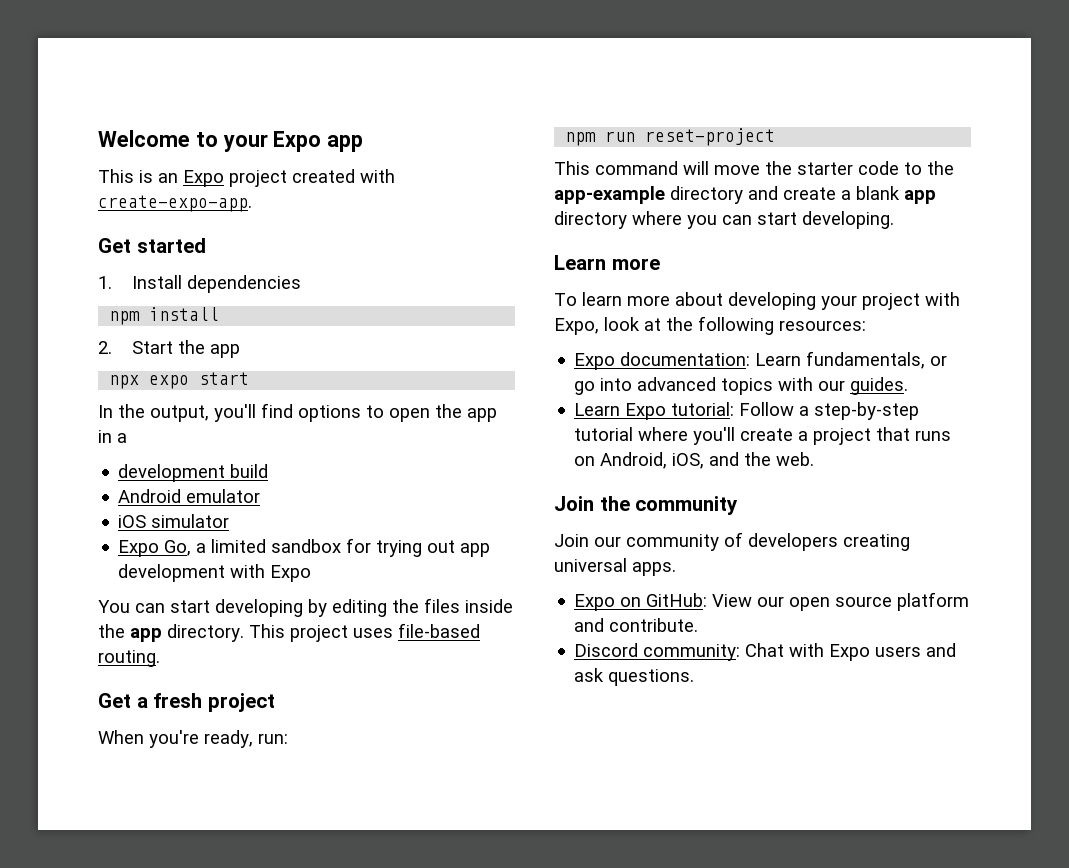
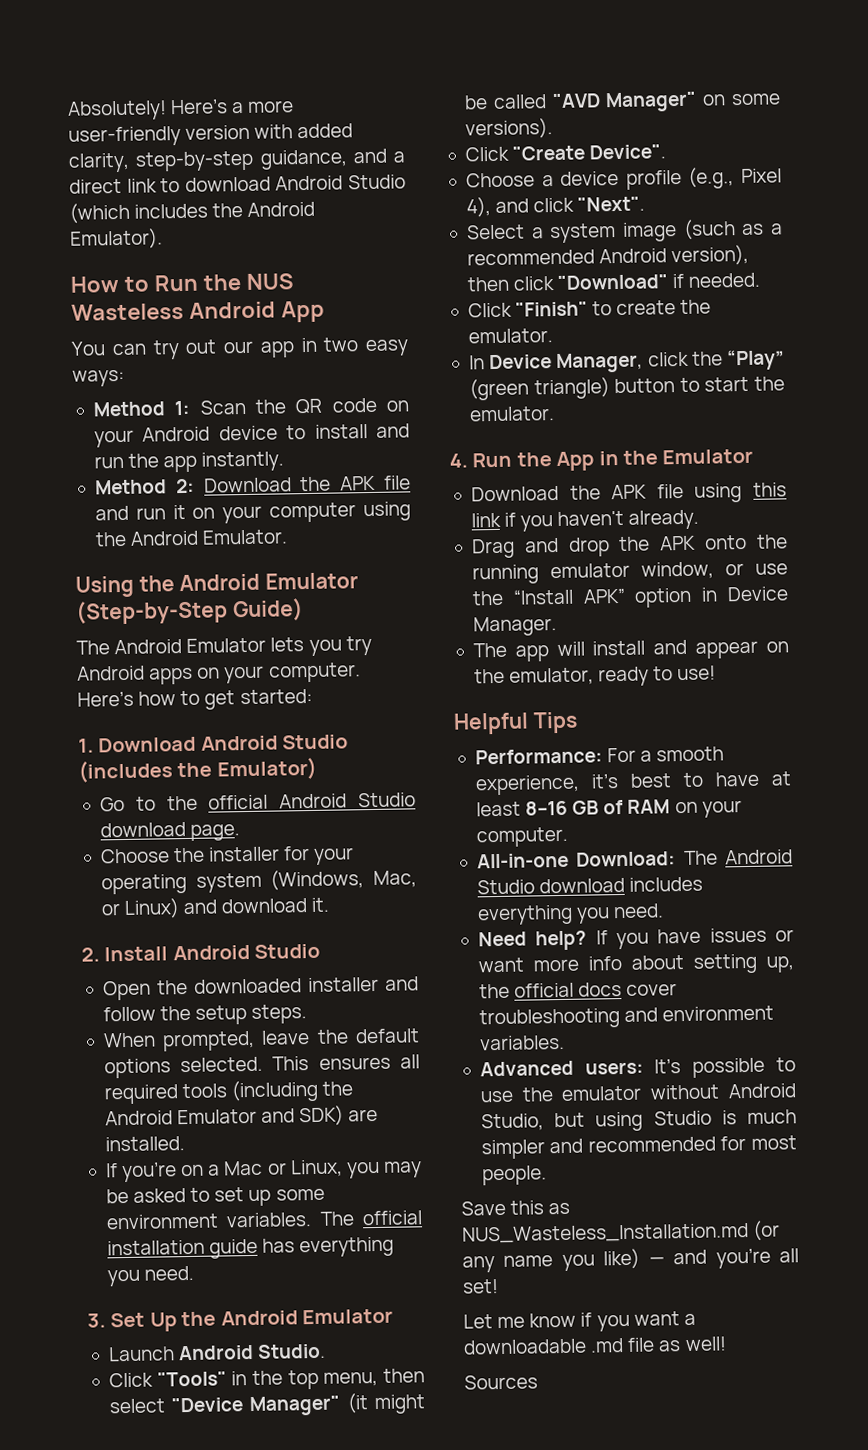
[98,130,364,152] [98,169,395,187] [98,195,252,212] [98,238,206,253] [98,275,302,293] [109,307,220,325] [98,340,241,358] [109,372,250,389] [98,403,497,422] [98,430,127,443] [118,464,269,482] [118,489,261,503] [118,514,230,528] [118,538,491,557] [118,564,312,582] [98,598,513,617] [98,623,480,642] [98,650,160,667] [98,693,275,712] [98,730,288,748] [565,128,776,146] [554,161,954,175] [554,186,936,204] [554,211,894,229] [554,255,660,270] [554,292,960,310] [554,316,866,335] [574,351,948,370] [574,377,909,395] [574,402,920,420] [574,427,952,445] [574,452,815,469] [554,496,739,515] [554,532,910,551] [554,558,676,576] [574,592,970,611] [574,618,699,632] [574,643,957,661] [574,668,695,686] Welcome to your Expo app // This is an Expo project created with create-expo-app. // Get started // 1. Install dependencies // npm install // 2. Start the app // npx expo start // In the output, you'll find options to open the app in a // development build // Android emulator // iOS simulator // Expo Go, a limited sandbox for trying out app development with Expo // You can start developing by editing the files inside the app directory. This project uses file-based routing. // Get a fresh project // When you're ready, run: // npm run reset-project // This command will move the starter code to the app-example directory and create a blank app directory where you can start developing. // Learn more // To learn more about developing your project with Expo, look at the following resources: // Expo documentation: Learn fundamentals, or go into advanced topics with our guides. // Learn Expo tutorial: Follow a step-by-step tutorial where you'll create a project that runs on Android, iOS, and the web. // Join the community // Join our community of developers creating universal apps. // Expo on GitHub: View our open source platform and contribute. // Discord community: Chat with Expo users and ask questions. -> [67,98,295,121] [68,123,354,147] [68,148,405,173] [69,174,406,194] [69,201,316,224] [70,228,163,250] [70,273,293,293] [71,300,325,323] [71,337,409,360] [72,369,125,387] [92,397,409,417] [93,423,411,448] [93,451,285,473] [94,475,411,495] [94,501,411,524] [94,529,289,547] [75,572,359,598] [75,598,304,625] [76,635,372,657] [77,662,361,685] [77,688,313,710] [78,734,349,753] [78,756,317,783] [99,792,417,812] [99,822,241,841] [99,846,355,865] [100,869,418,895] [100,897,330,919] [81,943,321,962] [102,976,420,1001] [102,1004,308,1025] [102,1028,421,1052] [103,1054,421,1079] [103,1079,354,1105] [104,1105,379,1127] [104,1136,185,1152] [104,1159,422,1183] [105,1187,325,1207] [105,1210,423,1230] [106,1236,395,1259] [106,1265,195,1287] [87,1308,393,1332] [107,1343,327,1362] [108,1368,426,1390] [108,1393,427,1417] [463,91,781,113] [464,118,553,140] [464,144,667,162] [465,167,782,190] [465,196,646,218] [465,219,783,244] [466,244,750,267] [466,272,762,292] [467,299,712,318] [467,328,553,344] [468,349,785,373] [468,376,785,401] [468,406,555,422] [449,448,754,471] [470,482,787,503] [470,509,700,532] [471,534,788,559] [471,561,789,585] [471,586,789,608] [472,616,557,637] [472,639,789,662] [473,665,717,687] [453,711,578,735] [474,746,725,765] [474,771,792,796] [475,799,742,818] [475,826,568,848] [476,849,793,869] [476,876,704,895] [476,903,665,926] [477,927,794,951] [477,953,795,974] [478,982,678,999] [478,1005,775,1030] [479,1034,565,1051] [479,1057,796,1078] [479,1083,797,1103] [480,1109,797,1132] [480,1135,797,1160] [481,1165,547,1186] [461,1200,571,1216] [462,1220,781,1244] [462,1247,799,1273] [462,1279,499,1294] [463,1311,696,1332] [463,1336,727,1355] [464,1374,538,1390] Absolutely! Here’s a more user-friendly version with added clarity, step-by-step guidance, and a direct link to download Android Studio (which includes the Android Emulator). // How to Run the NUS Wasteless Android App // You can try out our app in two easy ways: // Method 1: Scan the QR code on your Android device to install and run the app instantly. // Method 2: Download the APK file and run it on your computer using the Android Emulator. // Using the Android Emulator (Step-by-Step Guide) // The Android Emulator lets you try Android apps on your computer. Here’s how to get started: // 1. Download Android Studio (includes the Emulator) // Go to the official Android Studio download page. // Choose the installer for your operating system (Windows, Mac, or Linux) and download it. // 2. Install Android Studio // Open the downloaded installer and follow the setup steps. // When prompted, leave the default options selected. This ensures all required tools (including the Android Emulator and SDK) are installed. // If you’re on a Mac or Linux, you may be asked to set up some environment variables. The official installation guide has everything you need. // 3. Set Up the Android Emulator // Launch Android Studio. // Click "Tools" in the top menu, then select "Device Manager" (it might be called "AVD Manager" on some versions). // Click "Create Device". // Choose a device profile (e.g., Pixel 4), and click "Next". // Select a system image (such as a recommended Android version), then click "Download" if needed. // Click "Finish" to create the emulator. // In Device Manager, click the “Play” (green triangle) button to start the emulator. // 4. Run the App in the Emulator // Download the APK file using this link if you haven't already. // Drag and drop the APK onto the running emulator window, or use the “Install APK” option in Device Manager. // The app will install and appear on the emulator, ready to use! // Helpful Tips // Performance: For a smooth experience, it’s best to have at least 8–16 GB of RAM on your computer. // All-in-one Download: The Android Studio download includes everything you need. // Need help? If you have issues or want more info about setting up, the official docs cover troubleshooting and environment variables. // Advanced users: It’s possible to use the emulator without Android Studio, but using Studio is much simpler and recommended for most people. // Save this as NUS_Wasteless_Installation.md (or any name you like) — and you’re all set! // Let me know if you want a downloadable .md file as well! // Sources

